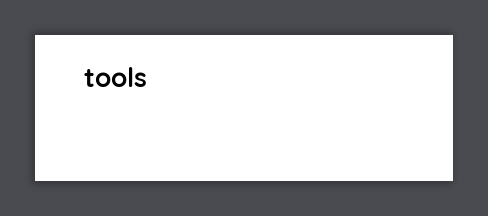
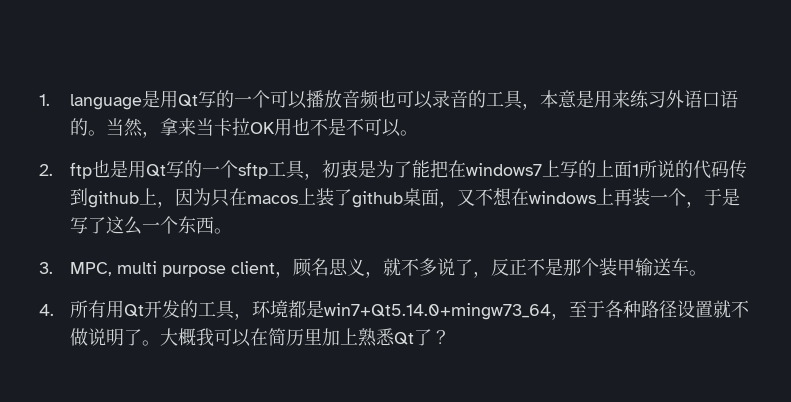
[84,67,147,87] tools -> [39,90,739,110] [70,118,419,138] [39,160,748,180] [70,187,741,208] [70,216,233,235] [39,258,708,278] [39,300,750,320] [70,328,451,347] 1. language是用Qt写的一个可以播放音频也可以录音的工具，本意是用来练习外语口语的。当然，拿来当卡拉OK用也不是不可以。 // 2. ftp也是用Qt写的一个sftp工具，初衷是为了能把在windows7上写的上面1所说的代码传到github上，因为只在macos上装了github桌面，又不想在windows上再装一个，于是写了这么一个东西。 // 3. MPC, multi purpose client，顾名思义，就不多说了，反正不是那个装甲输送车。 // 4.所有用Qt开发的工具，环境都是win7+Qt5.14.0+mingw73_64，至于各种路径设置就不做说明了。大概我可以在简历里加上熟悉Qt了？

